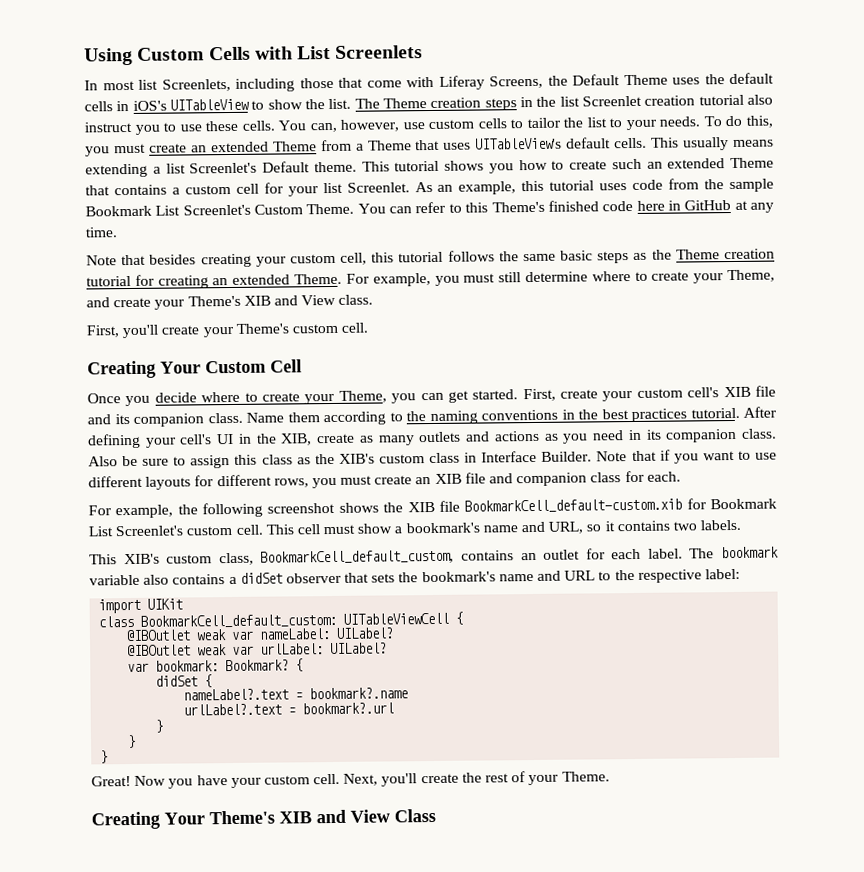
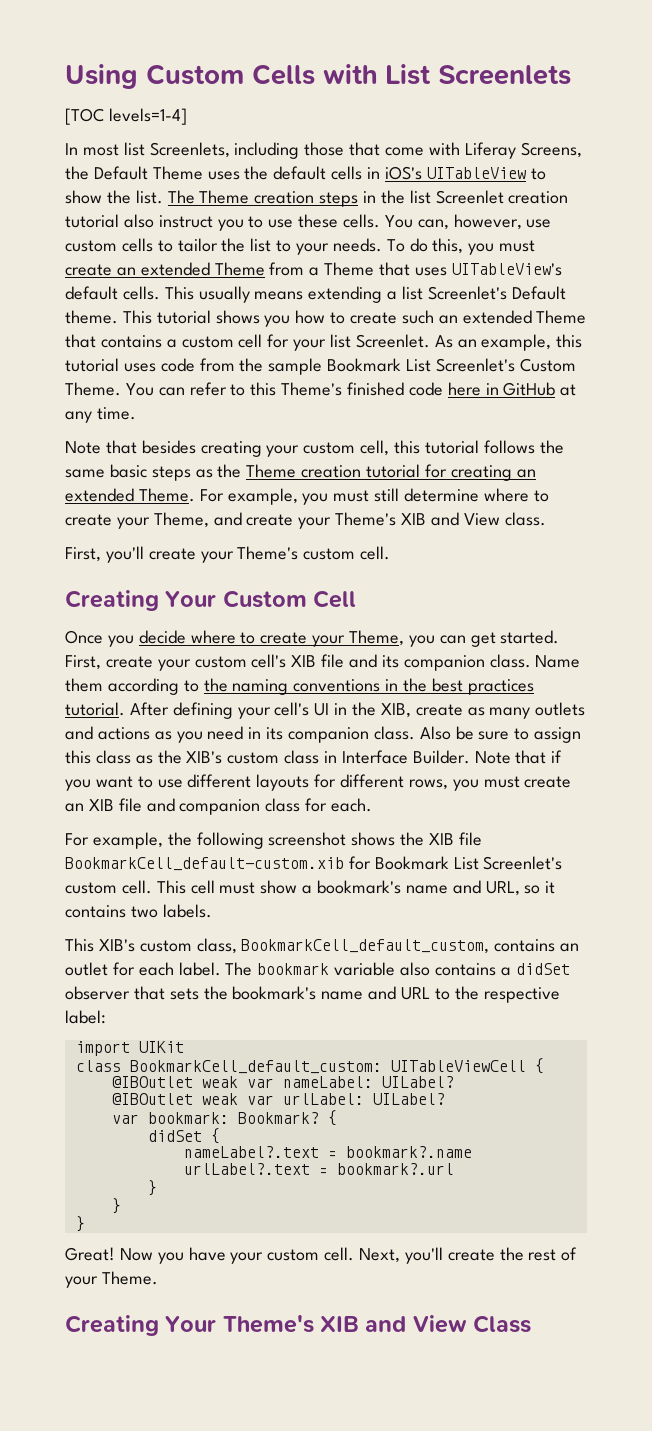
(424, 52) none -> [65,108,187,125] // [TOC levels=1-4]

